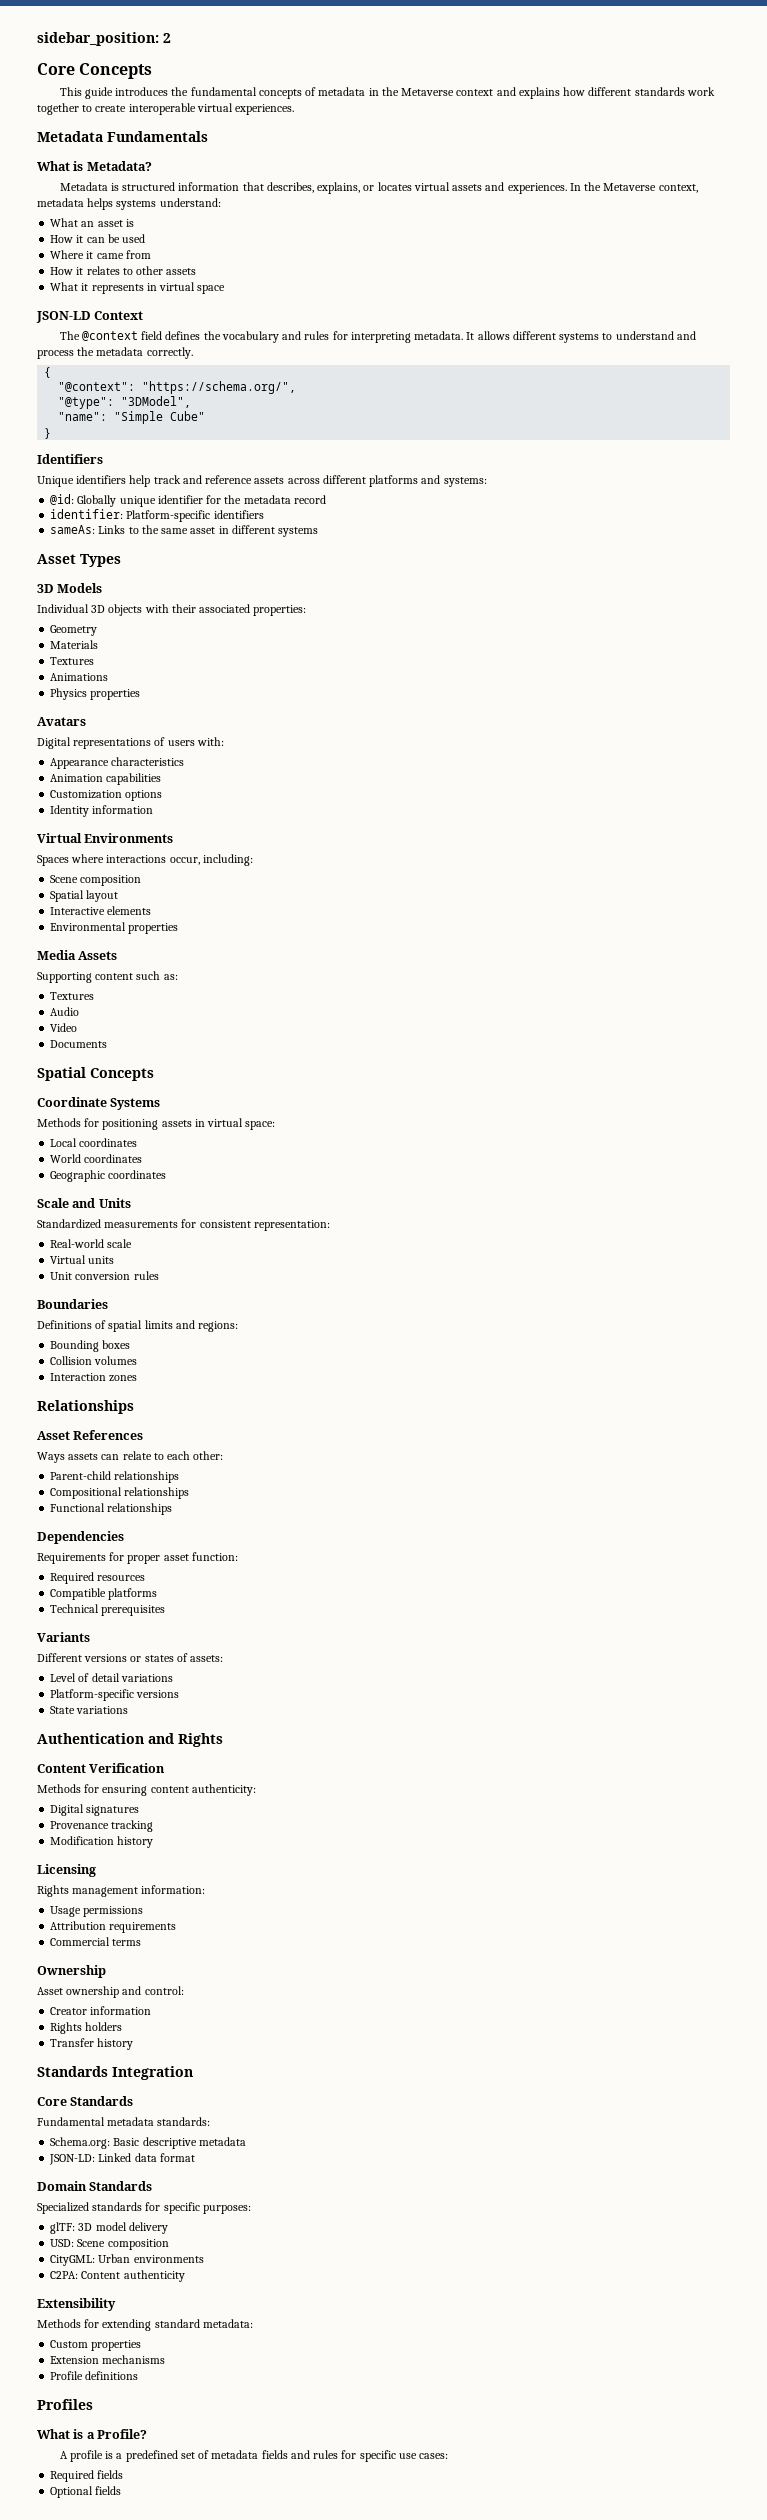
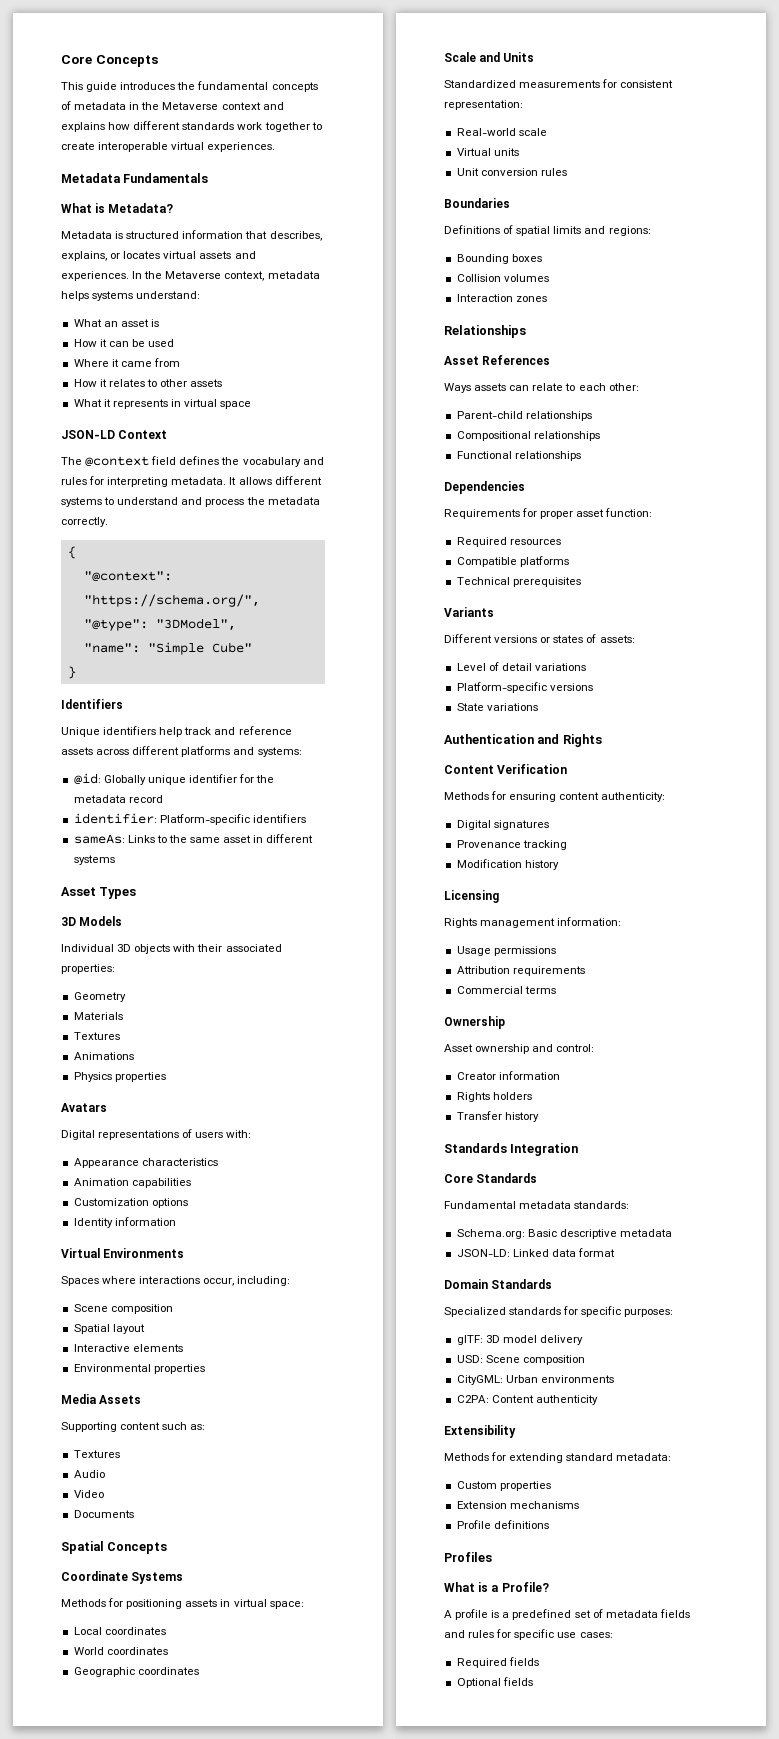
[37,32,171,46] sidebar_position: 2 // -> (61, 59) none

